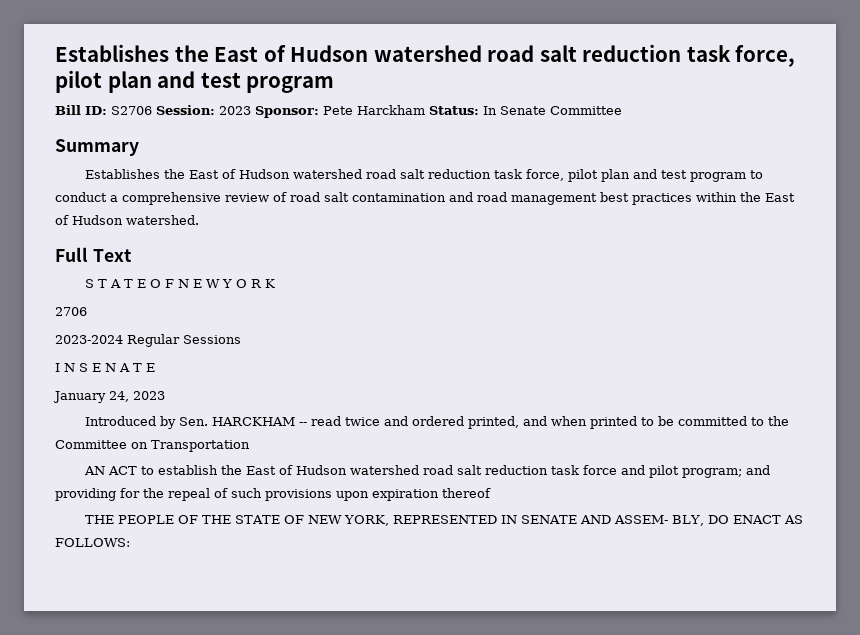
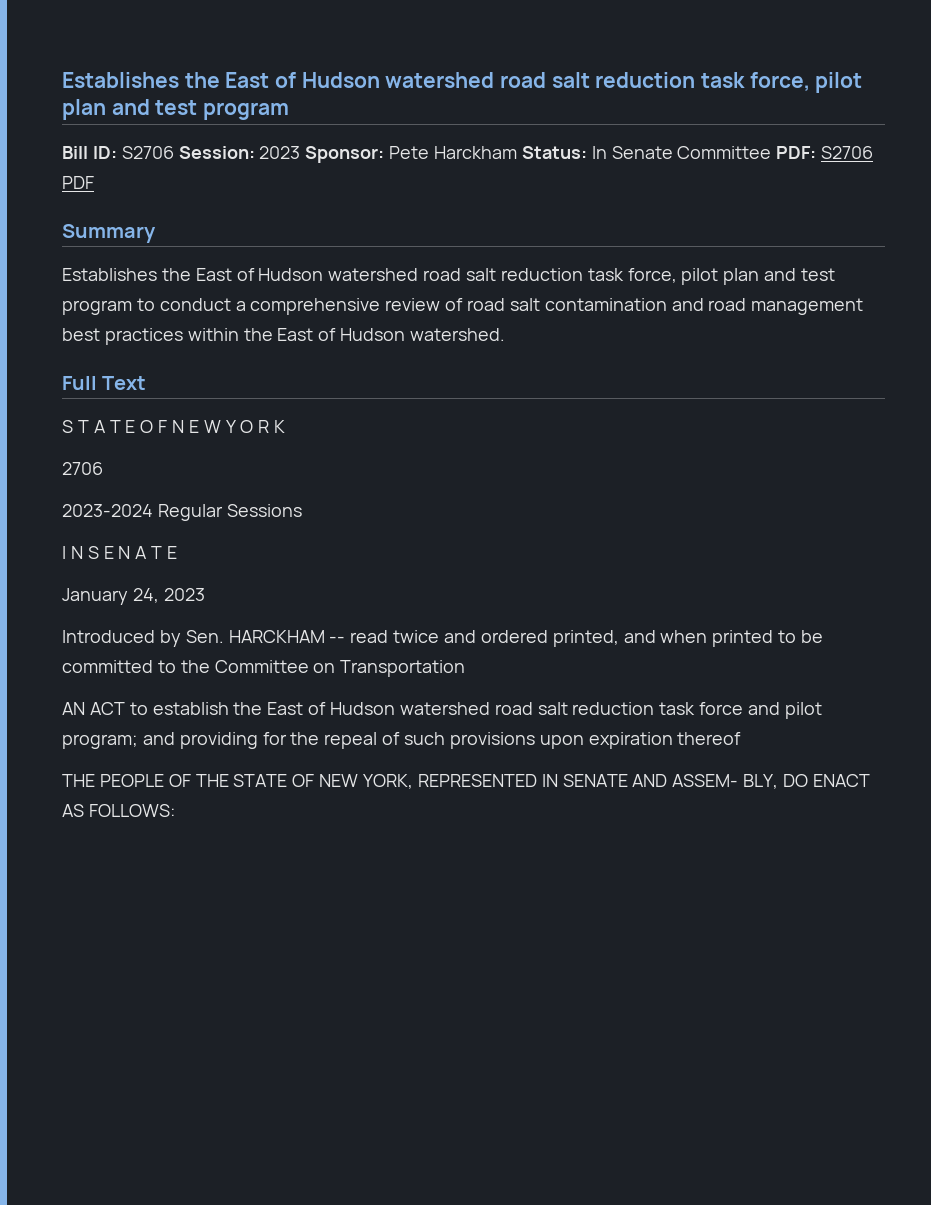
(622, 110) none -> [776,146,874,159] [62,176,94,189] PDF: S2706 PDF

